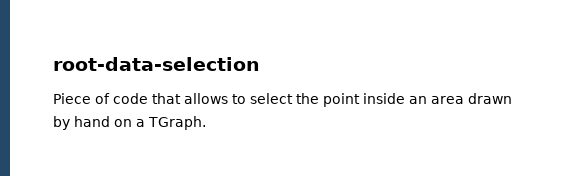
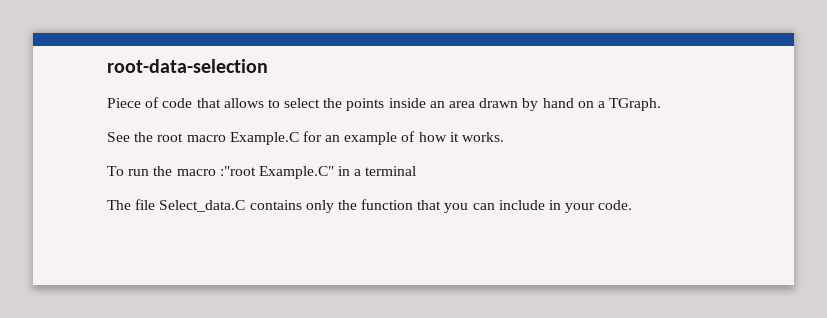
[323,93,360,107] point -> [346,98,385,111] points
(206, 123) none -> [107,131,505,145] [107,166,417,179] [107,199,633,213] // See the root macro Example.C for an example of how it works. // To run the macro :"root Example.C" in a terminal // The file Select_data.C contains only the function that you can include in your code.

